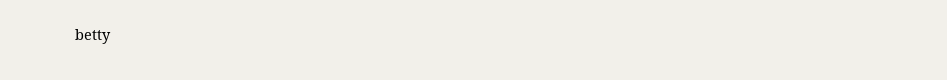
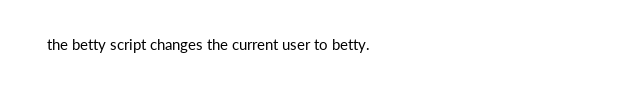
[75,29,111,44] betty -> [47,39,370,53] the betty script changes the current user to betty.

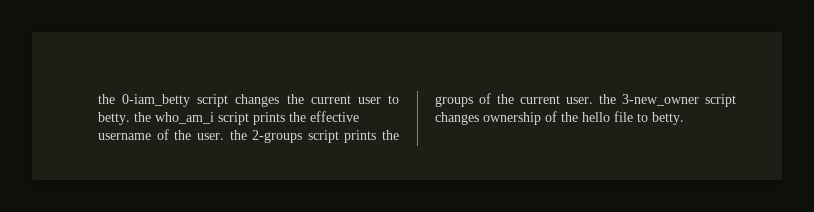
[47,39,106,53] the betty -> [98,94,191,107] the 0-iam_betty
(370, 46) none -> [134,111,359,125] [98,129,399,143] [435,93,736,107] [435,111,684,125] the who_am_i script prints the effective username of the user. the 2-groups script prints the groups of the current user. the 3-new_owner script changes ownership of the hello file to betty.

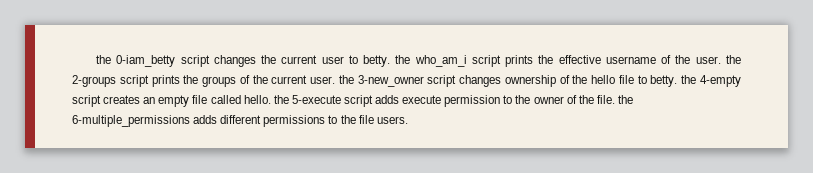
(684, 118) none -> [681,75,742,87] [72,95,633,107] [72,115,408,127] the 4-empty script creates an empty file called hello. the 5-execute script adds execute permission to the owner of the file. the 6-multiple_permissions adds different permissions to the file users.

